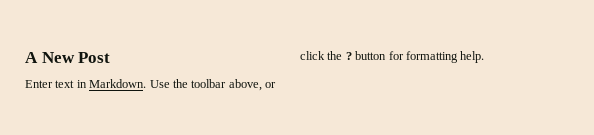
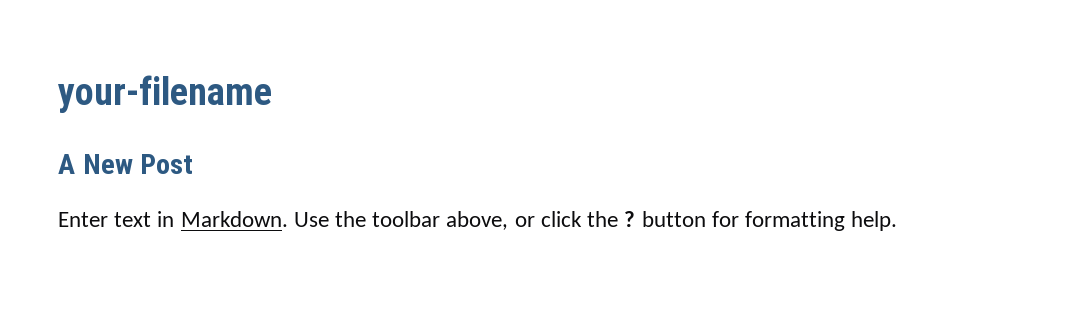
(25, 57) none -> [58,75,272,113] your-filename //

